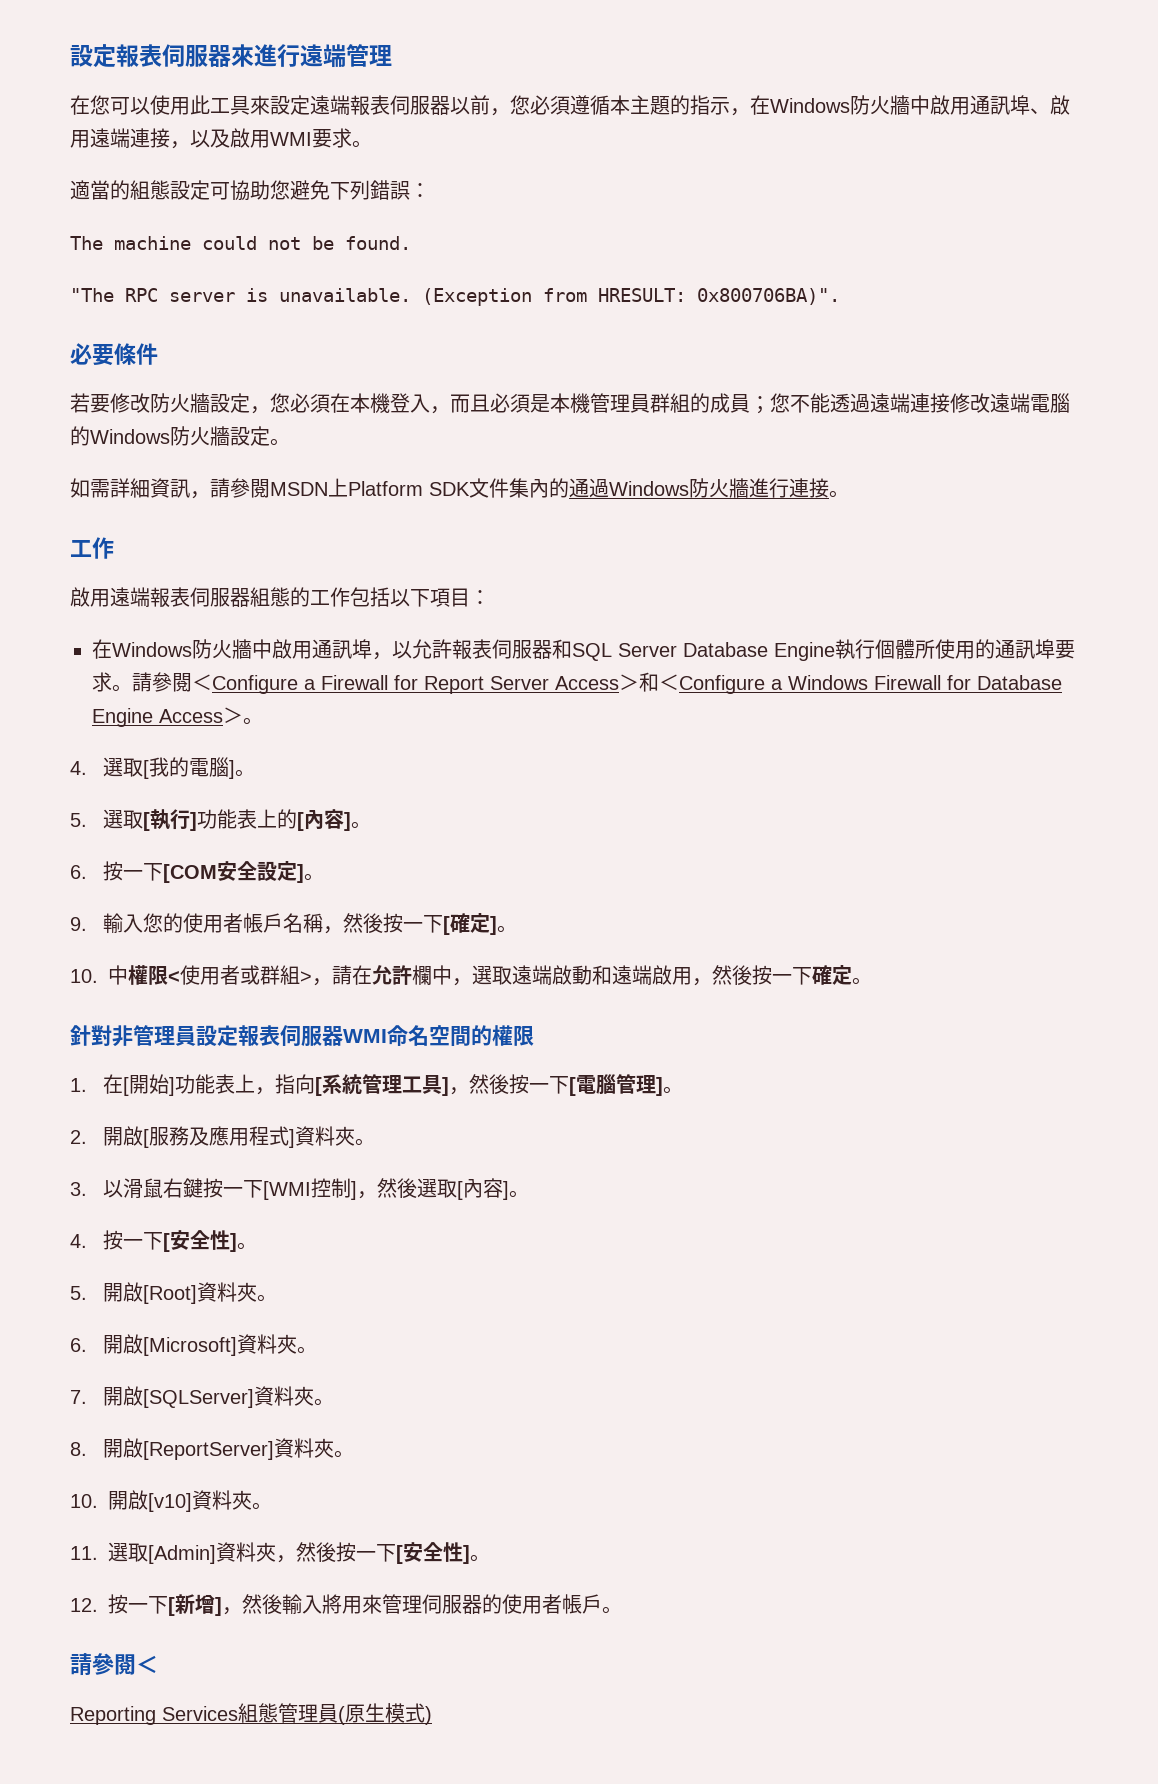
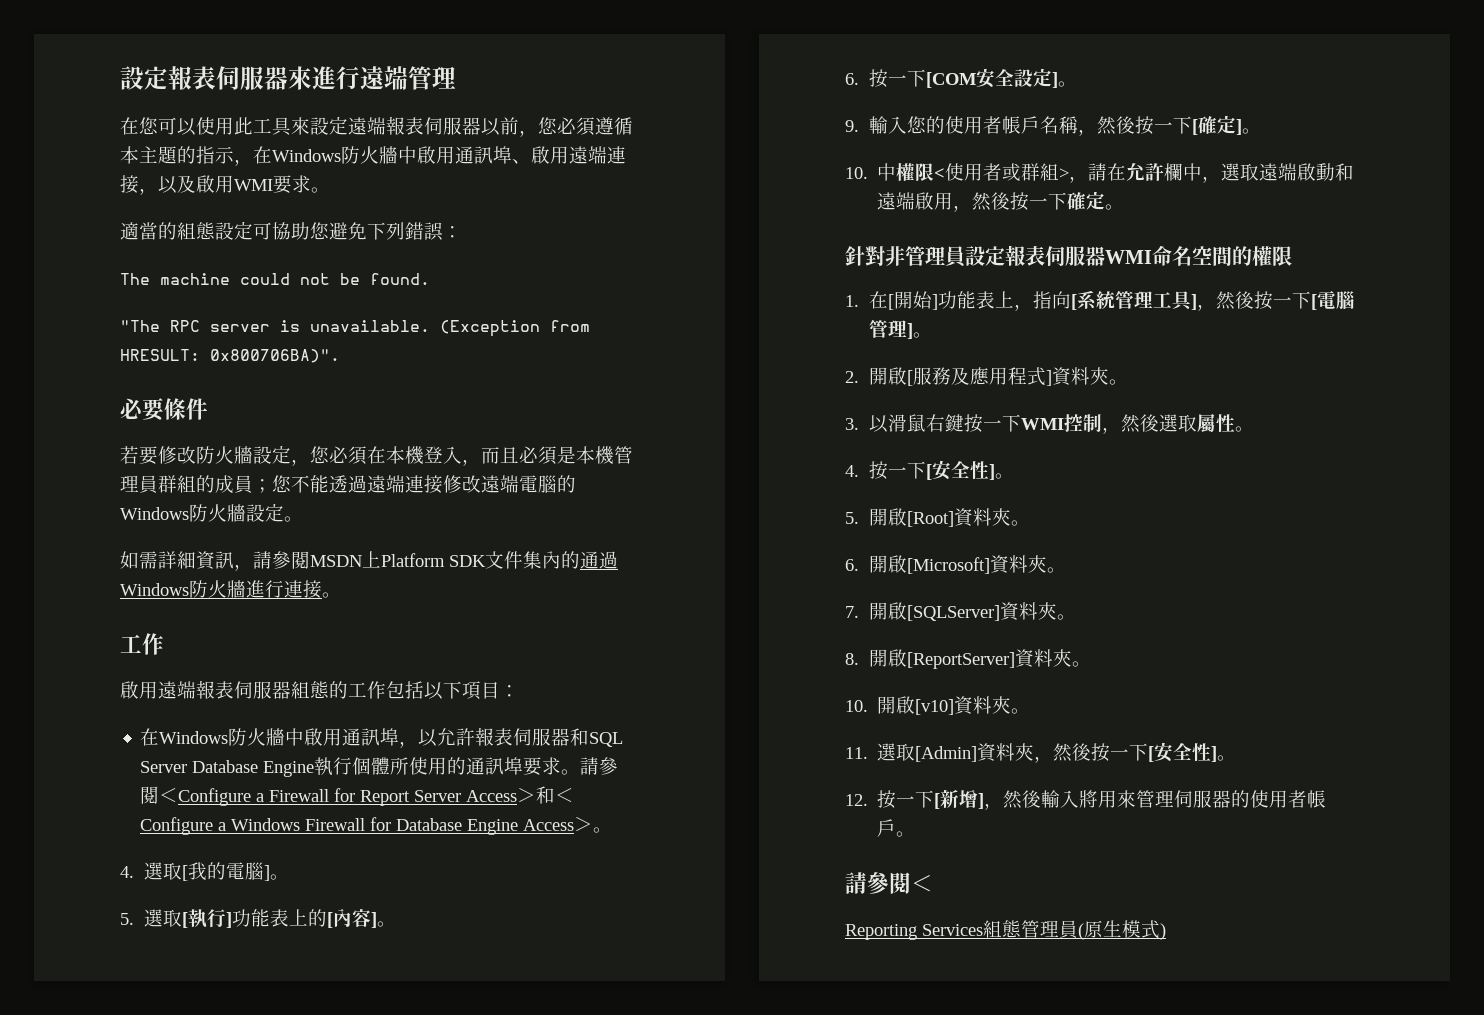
[262,1178,509,1200] [WMI控制]，然後選取[內容] -> [1021,414,1236,434] WMI控制，然後選取屬性

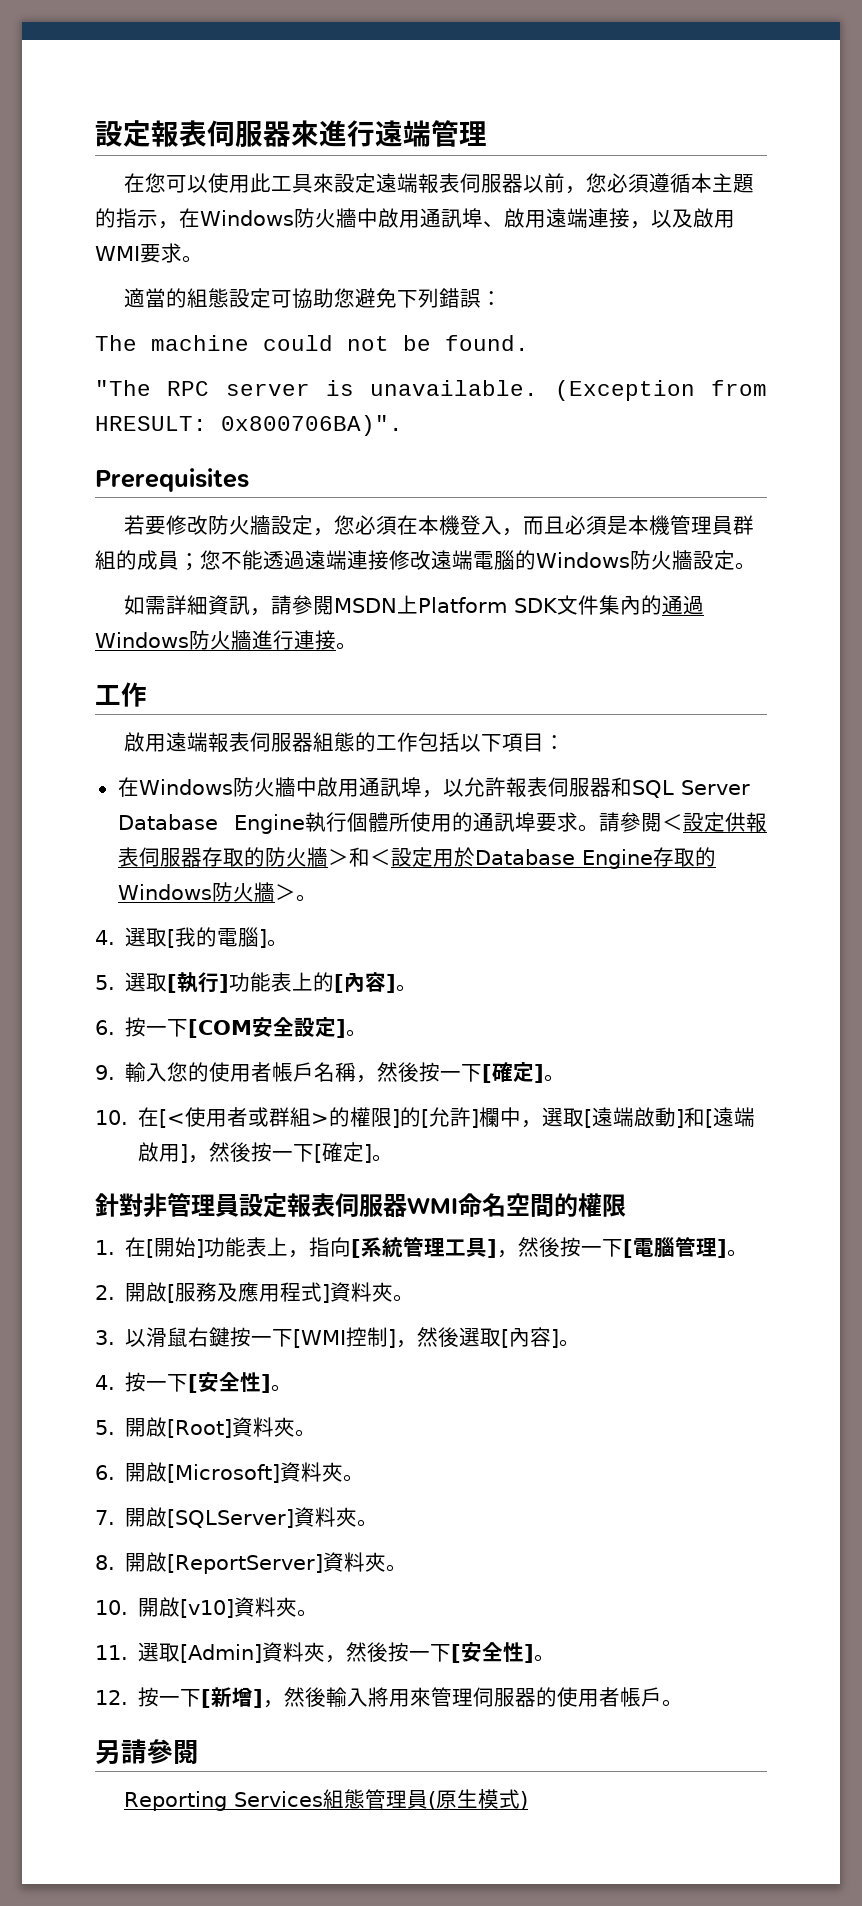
[120,398,208,421] 必要條件 -> [95,468,249,492] Prerequisites
[178,786,575,806] [140,817,575,835] Configure a Firewall for Report Server Access＞和＜Configure a Windows Firewall for Database Engine Access -> [683,812,767,833] [117,847,716,869] [117,882,275,902] 設定供報表伺服器存取的防火牆＞和＜設定用於Database Engine存取的Windows防火牆
[877,163,946,181] 中權限< -> [138,1107,186,1128] 在[<
[1069,163,1165,183] ，請在允許 -> [329,1107,480,1128] 的權限]的[允許]
(1260, 172) none -> [584,1109,593,1128] [
[1335,163,1355,181] 和 -> [676,1107,714,1128] ]和[
[953,191,1106,212] ，然後按一下確定 -> [180,1142,373,1163] ]，然後按一下[確定]
[1021,414,1236,434] WMI控制，然後選取屬性 -> [293,1327,560,1348] [WMI控制]，然後選取[內容]
[845,872,933,894] 請參閱＜ -> [95,1739,199,1764] 另請參閱

